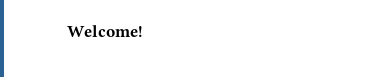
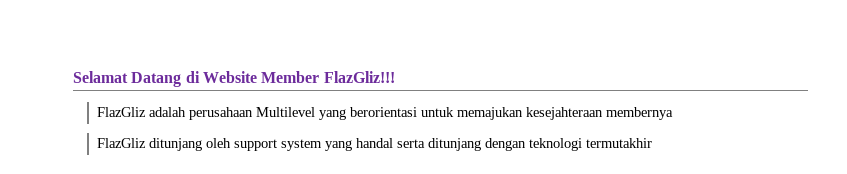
[67,25,143,37] Welcome! -> [73,71,395,87] [97,107,674,120] [97,138,653,151] Selamat Datang di Website Member FlazGliz!!! // FlazGliz adalah perusahaan Multilevel yang berorientasi untuk memajukan kesejahteraan membernya // FlazGliz ditunjang oleh support system yang handal serta ditunjang dengan teknologi termutakhir

